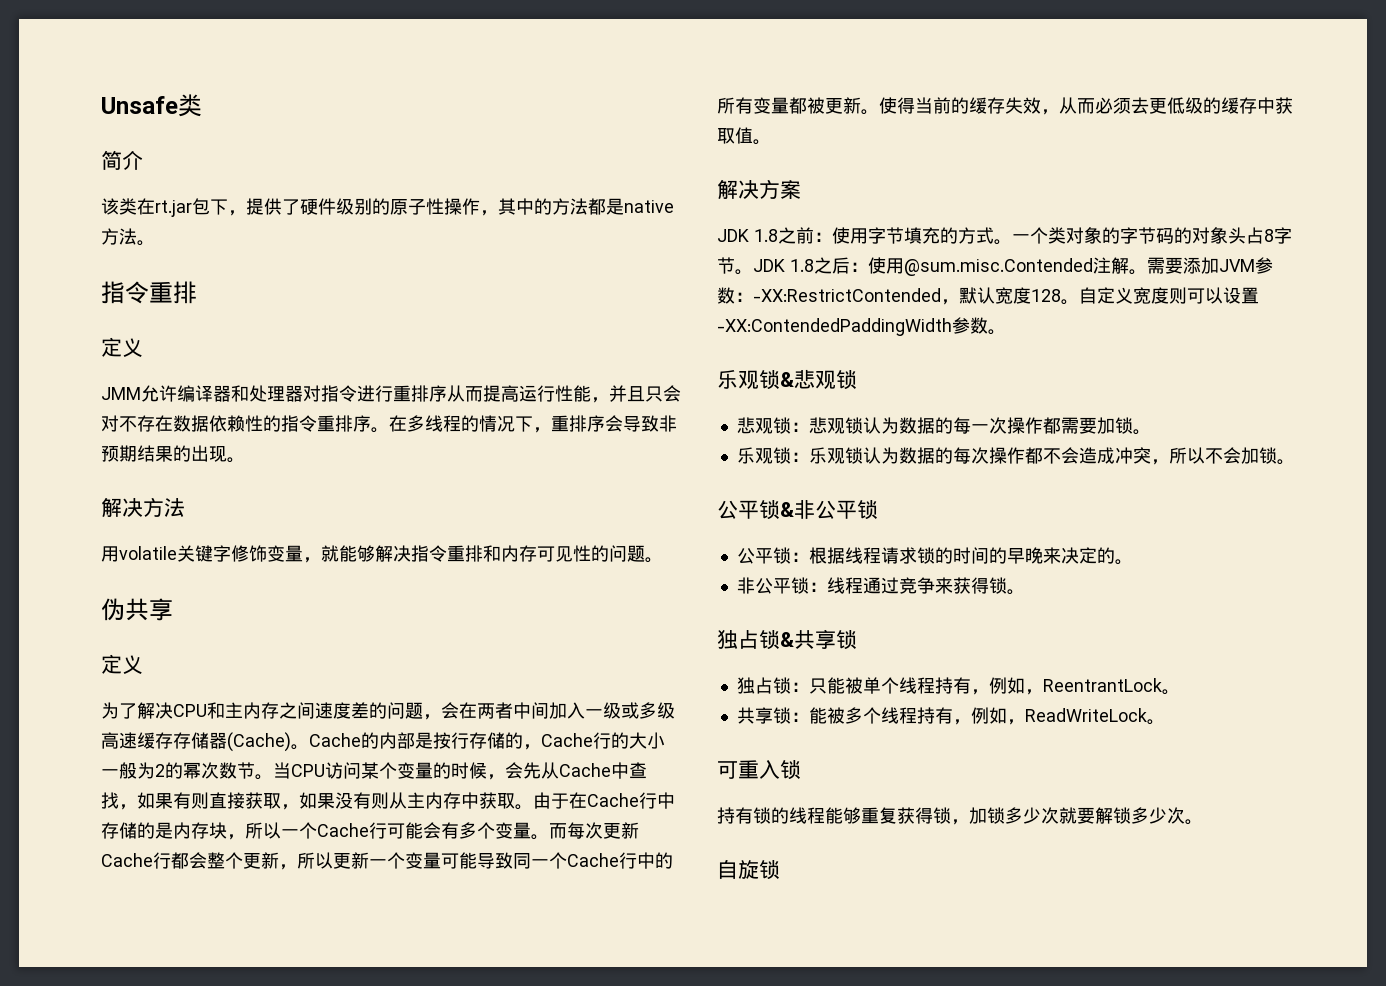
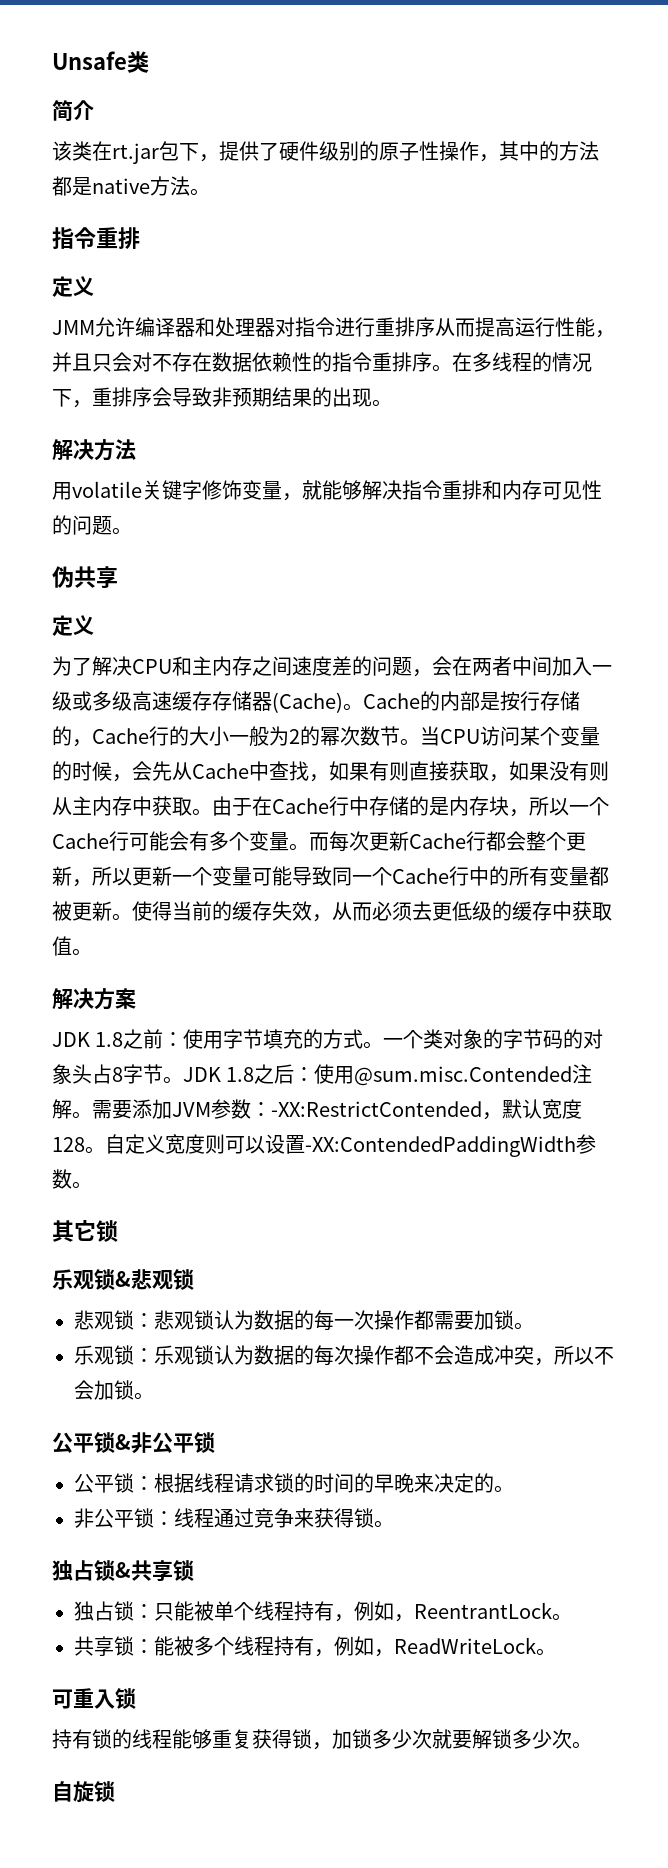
(1006, 332) none -> [52,1220,118,1242] // 其它锁

